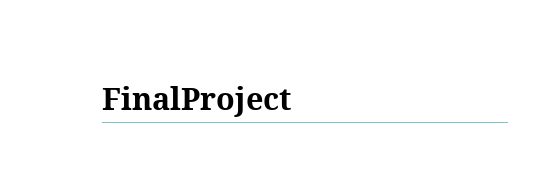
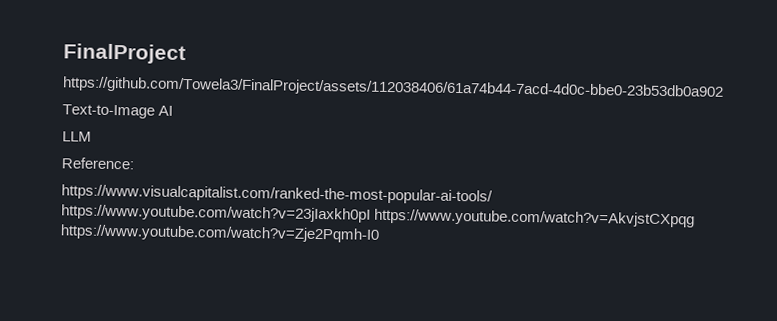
(291, 101) none -> [62,76,724,100] [62,104,174,119] [62,131,92,142] [61,157,135,170] [61,184,493,205] [61,204,696,228] [60,224,380,243] // https://github.com/Towela3/FinalProject/assets/112038406/61a74b44-7acd-4d0c-bbe0-23b53db0a902 // Text-to-Image AI // LLM // Reference: // https://www.visualcapitalist.com/ranked-the-most-popular-ai-tools/ https://www.youtube.com/watch?v=23jIaxkh0pI https://www.youtube.com/watch?v=AkvjstCXpqg https://www.youtube.com/watch?v=Zje2Pqmh-I0

